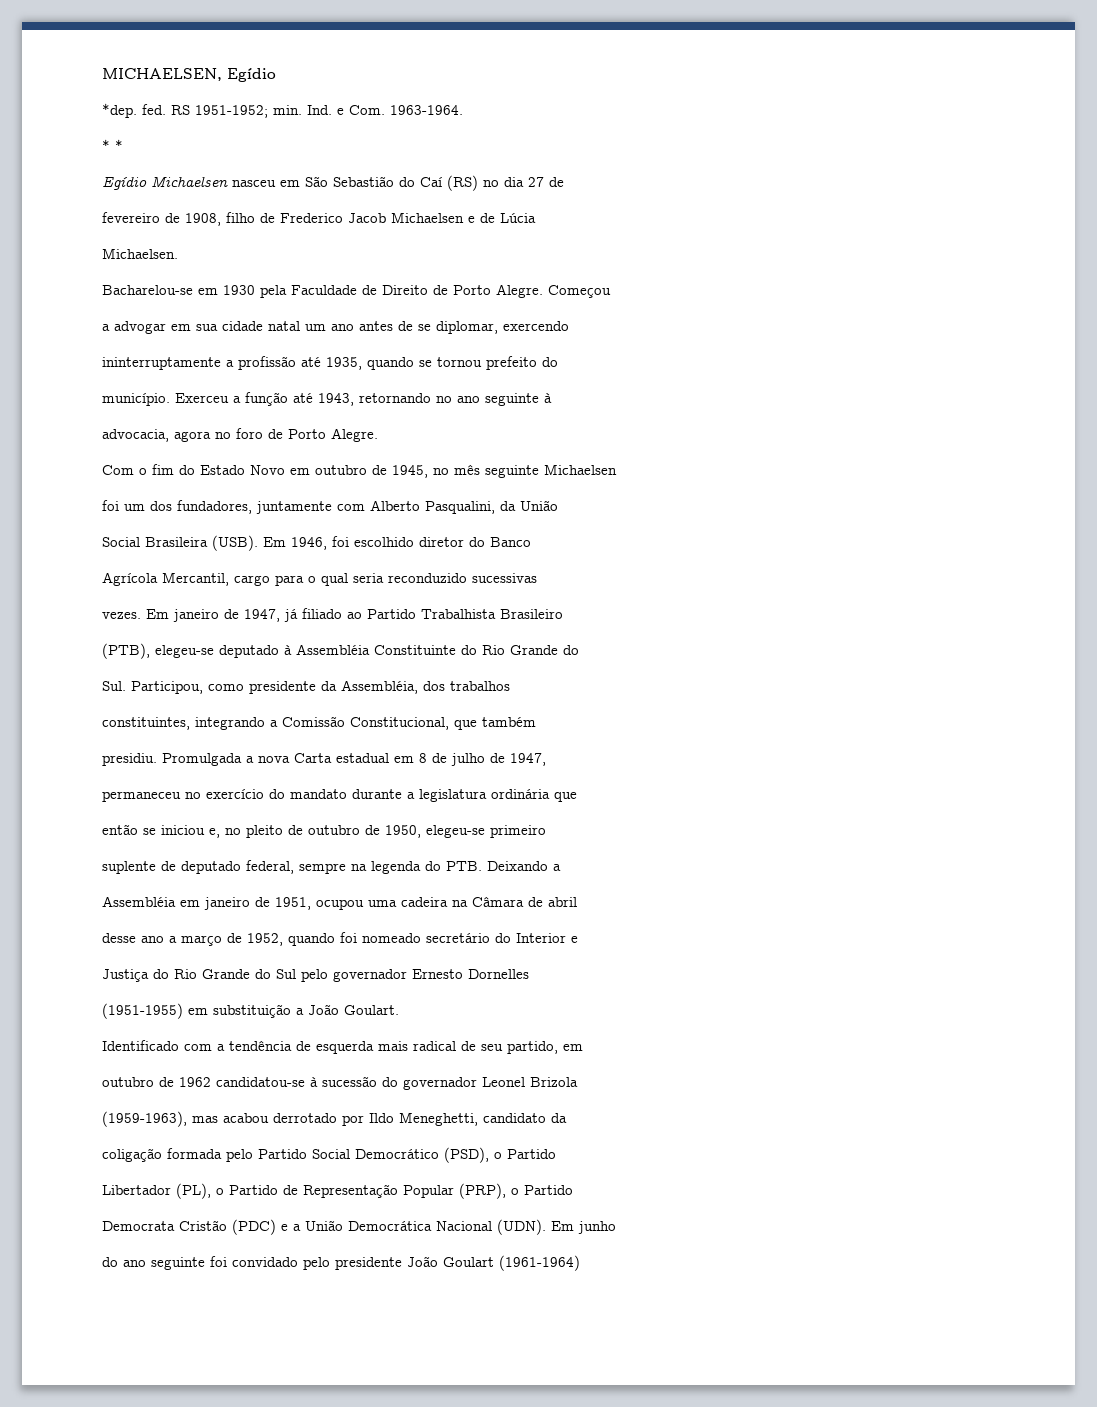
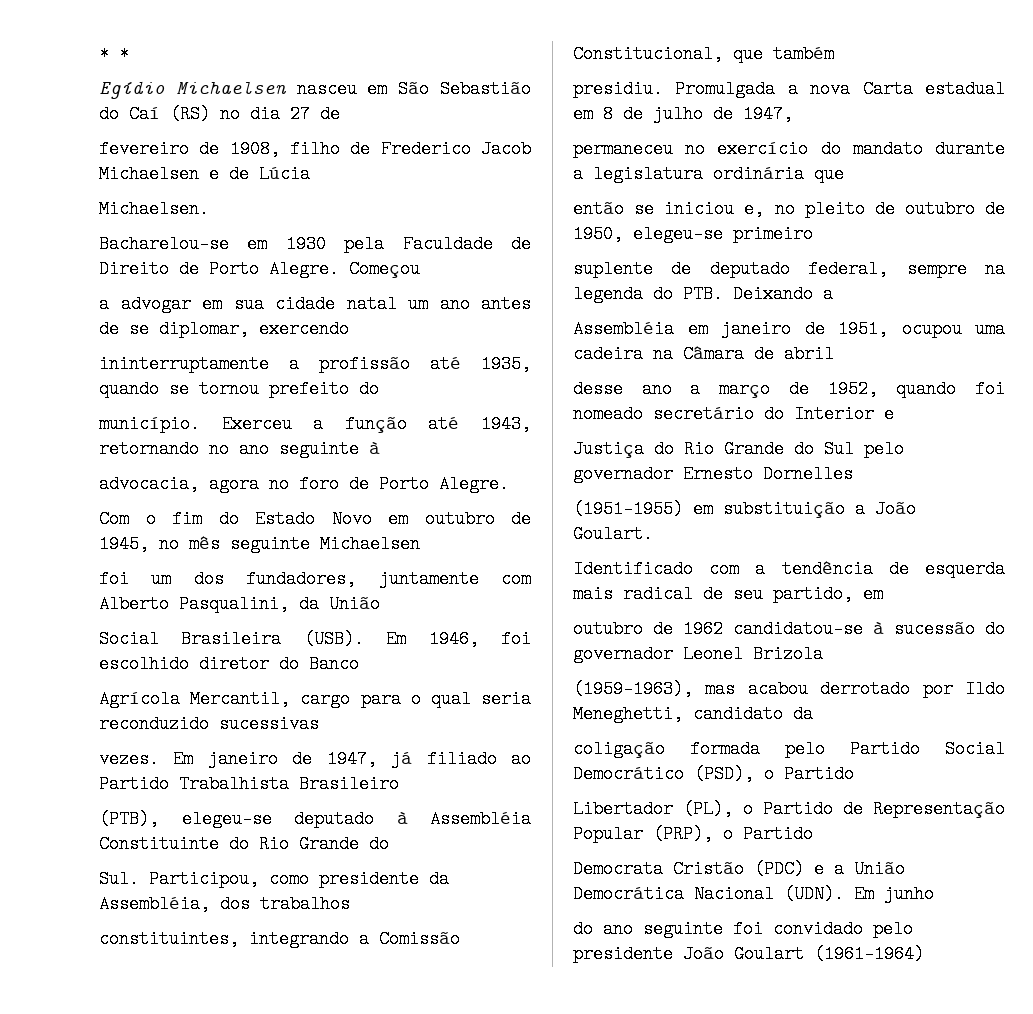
[102,68,276,82] [102,103,463,118] MICHAELSEN, Egídio // *dep. fed. RS 1951-1952; min. Ind. e Com. 1963-1964. // -> (99, 54) none

